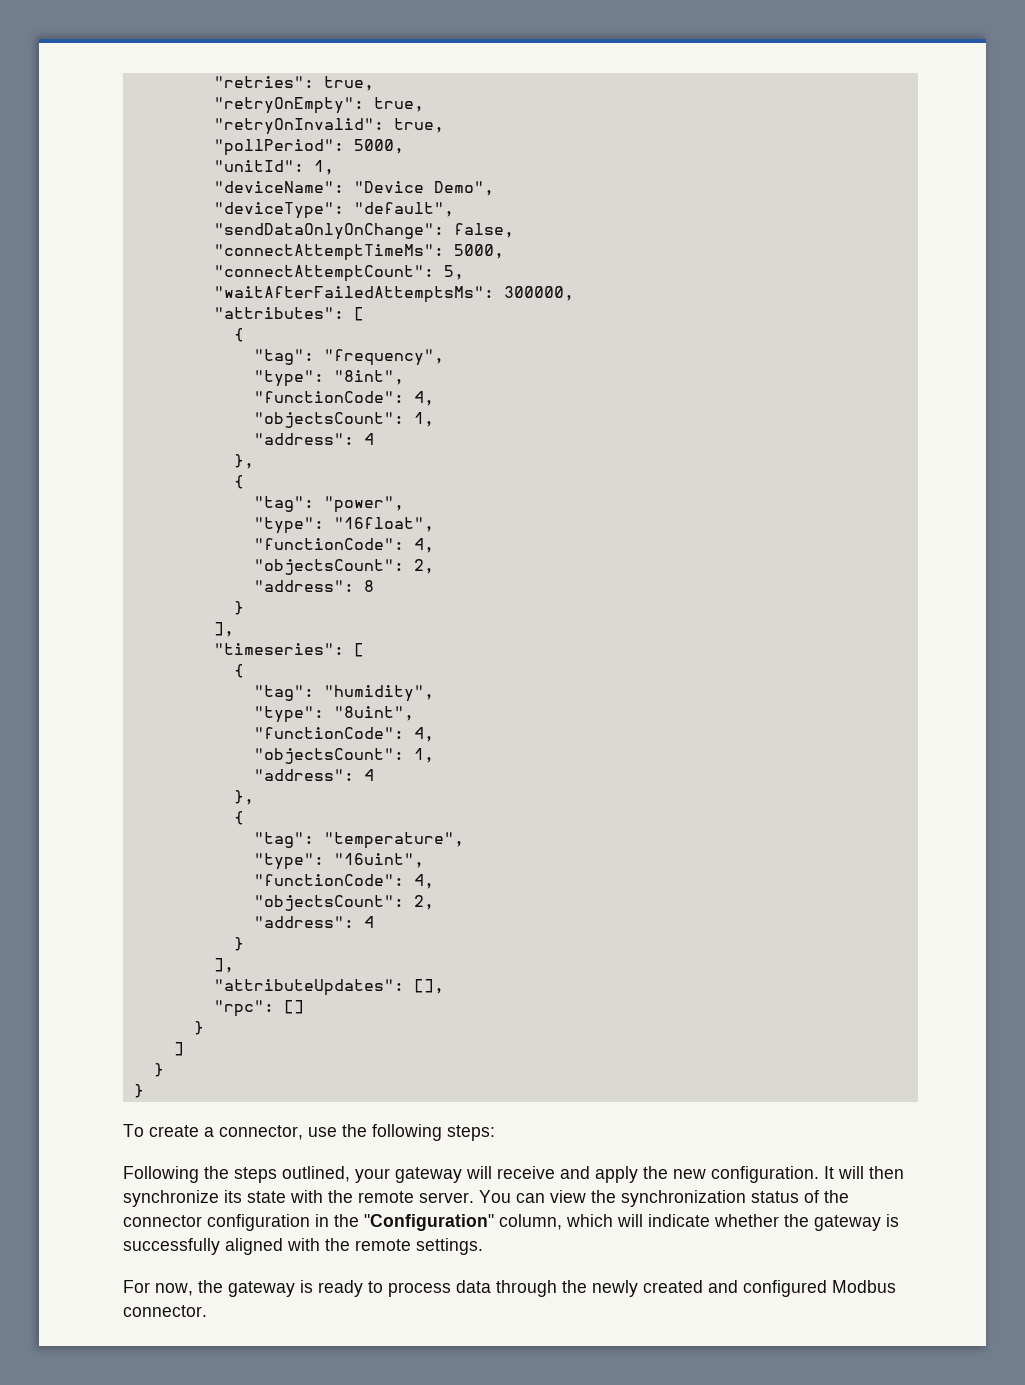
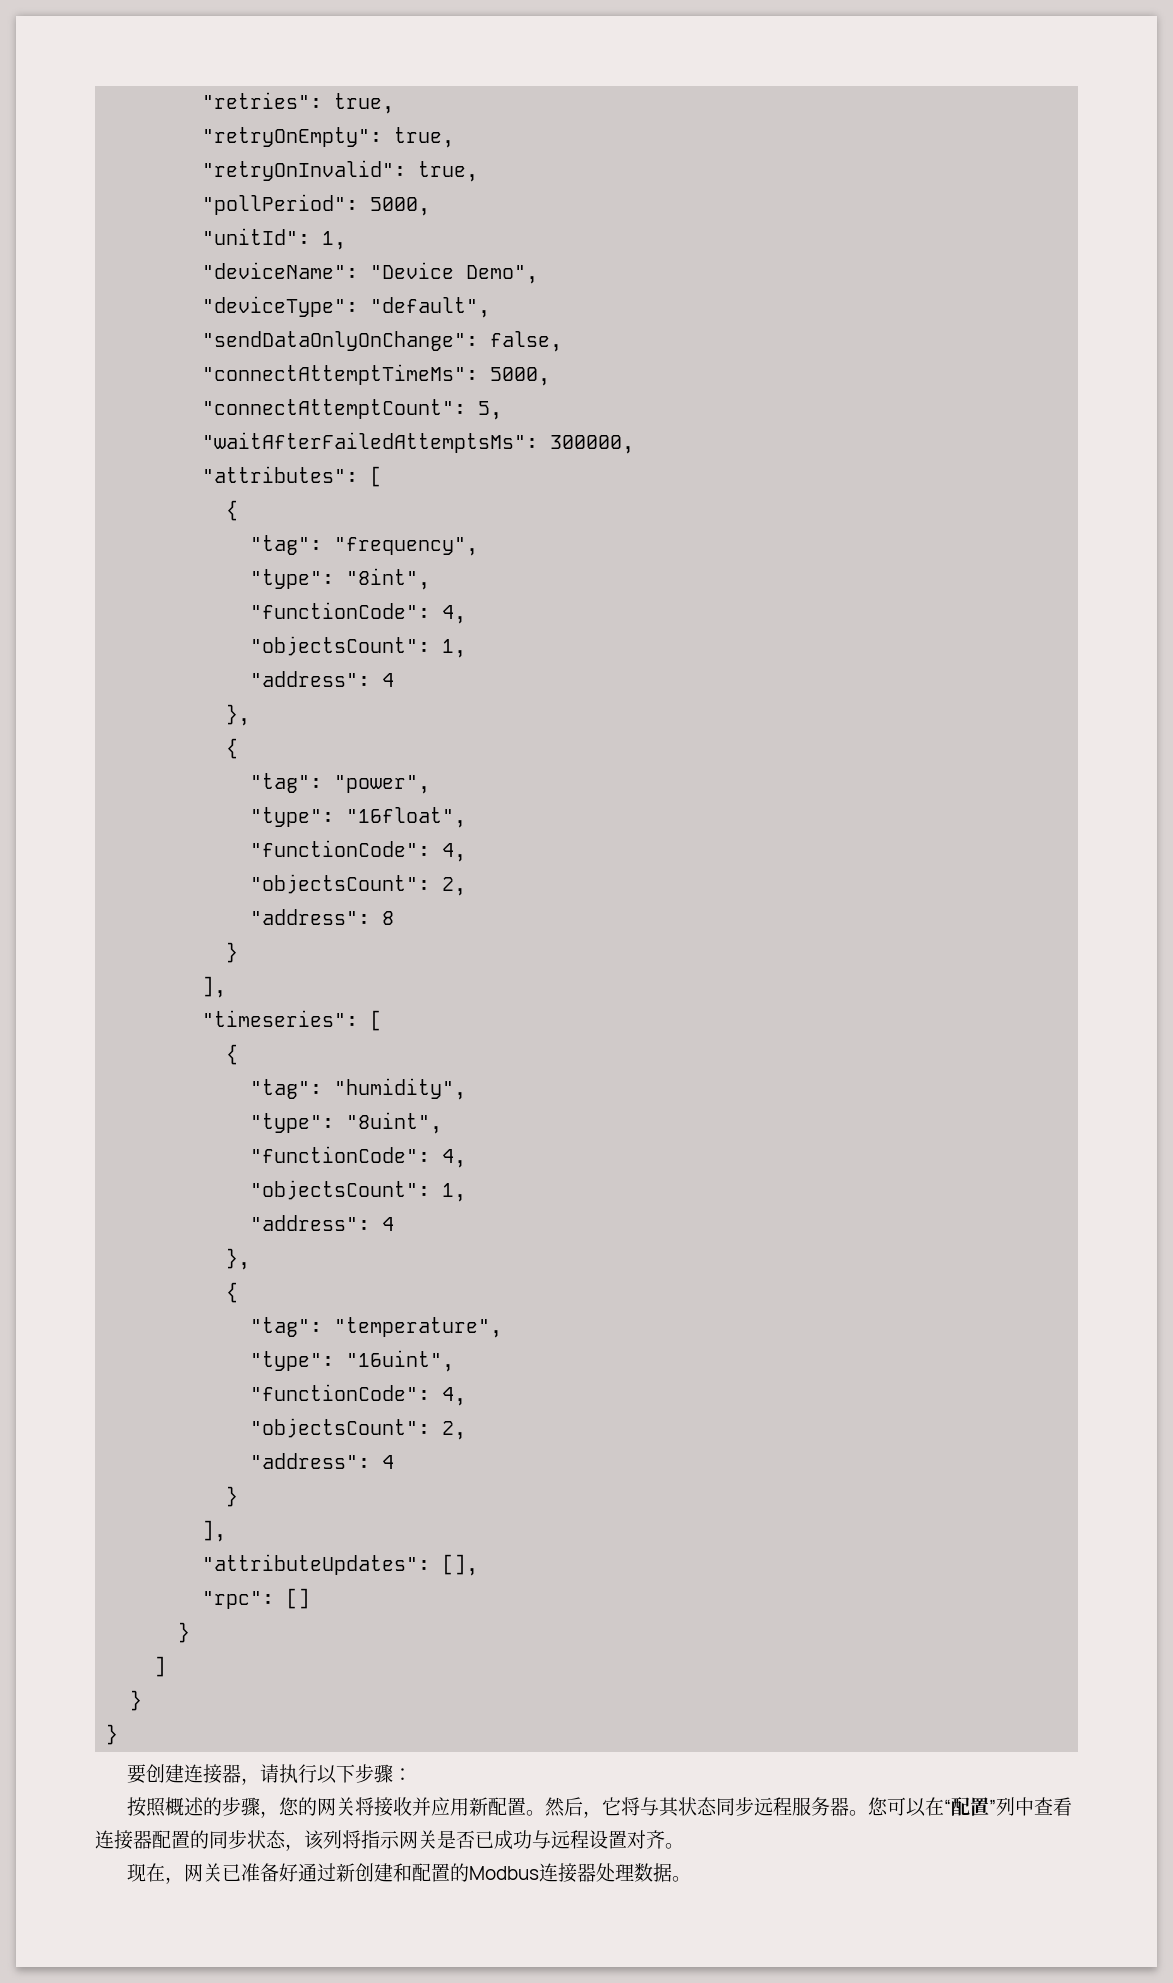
[123,1124,495,1141] [123,1166,904,1183] [123,1190,849,1207] [123,1214,899,1231] [123,1238,483,1255] [123,1280,896,1297] [123,1305,207,1317] To create a connector, use the following steps: // Following the steps outlined, your gateway will receive and apply the new configuration. It will then synchronize its state with the remote server. You can view the synchronization status of the connector configuration in the "Configuration" column, which will indicate whether the gateway is successfully aligned with the remote settings. // For now, the gateway is ready to process data through the newly created and configured Modbus connector. -> [126,1764,412,1785] [126,1797,1072,1818] [95,1830,684,1851] [126,1863,691,1884] 要创建连接器，请执行以下步骤： // 按照概述的步骤，您的网关将接收并应用新配置。然后，它将与其状态同步远程服务器。您可以在“配置”列中查看连接器配置的同步状态，该列将指示网关是否已成功与远程设置对齐。 // 现在，网关已准备好通过新创建和配置的Modbus连接器处理数据。

